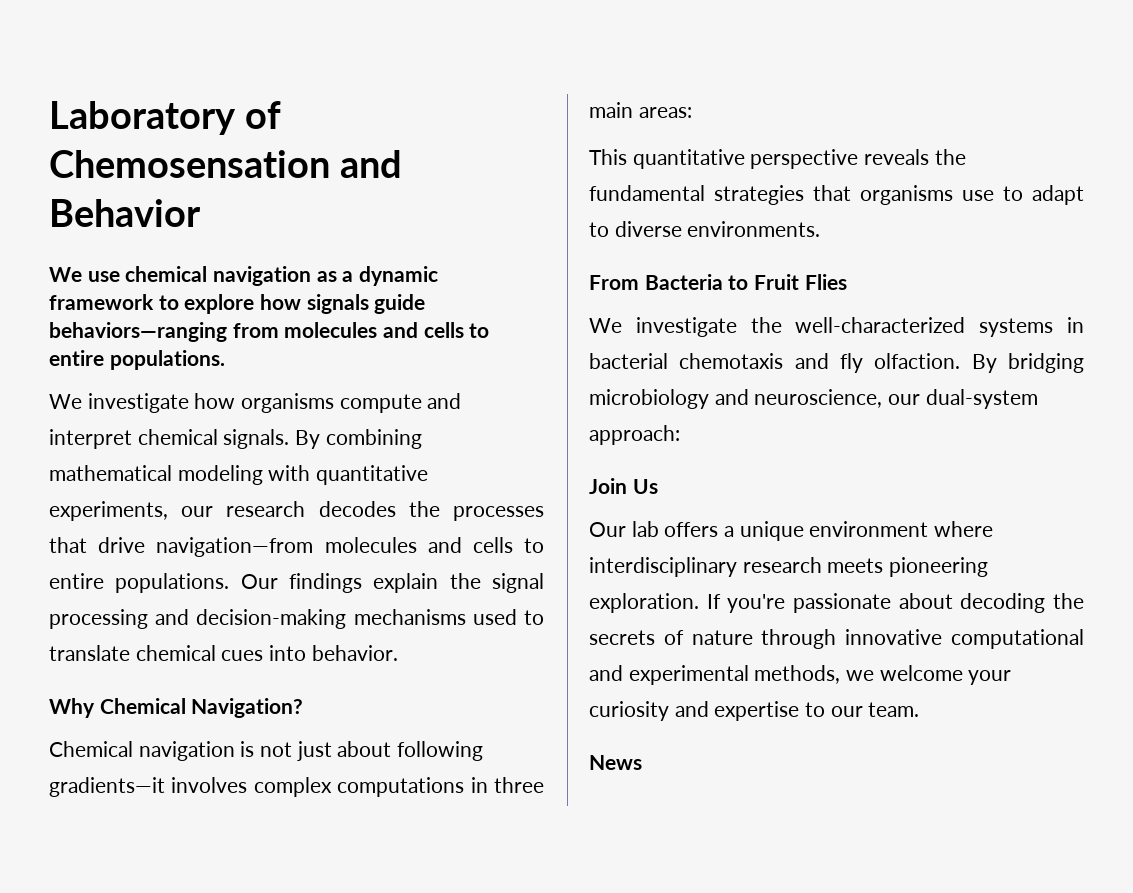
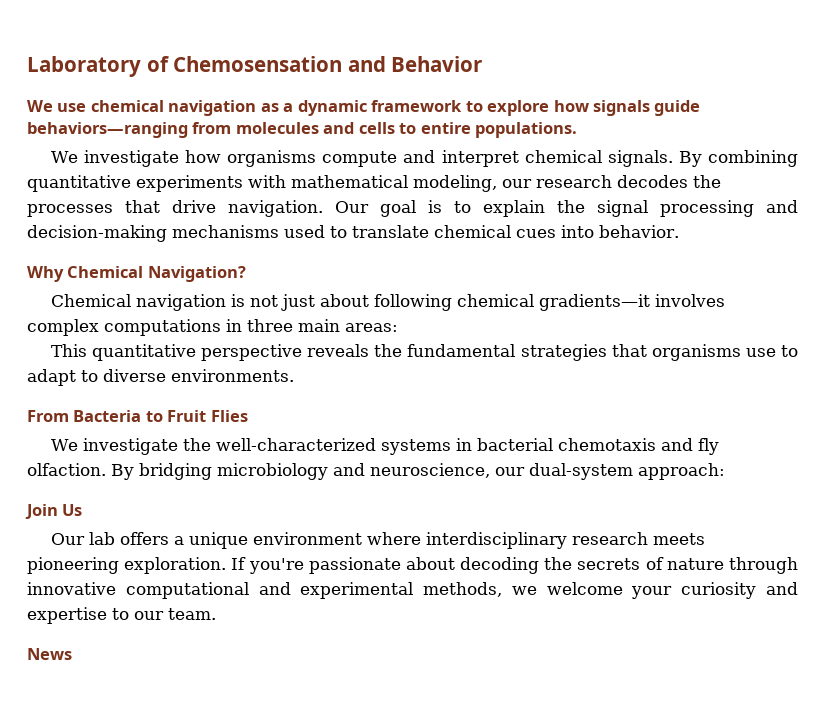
[49,465,429,485] [49,501,168,521] mathematical modeling with quantitative experiments, -> [27,175,497,192] quantitative experiments with mathematical modeling,
[156,537,545,557] [49,573,362,593] navigation—from molecules and cells to entire populations. Our findings -> [228,200,471,217] navigation. Our goal is to
(484, 751) none -> [456,294,534,307] chemical

